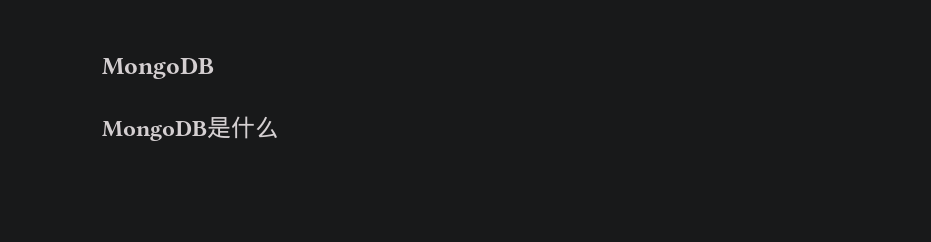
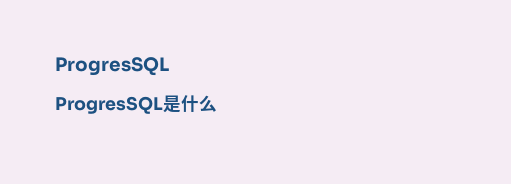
[102,57,214,79] [102,120,207,141] MongoDB // MongoDB -> [55,57,169,76] [55,96,163,114] ProgresSQL // ProgresSQL

